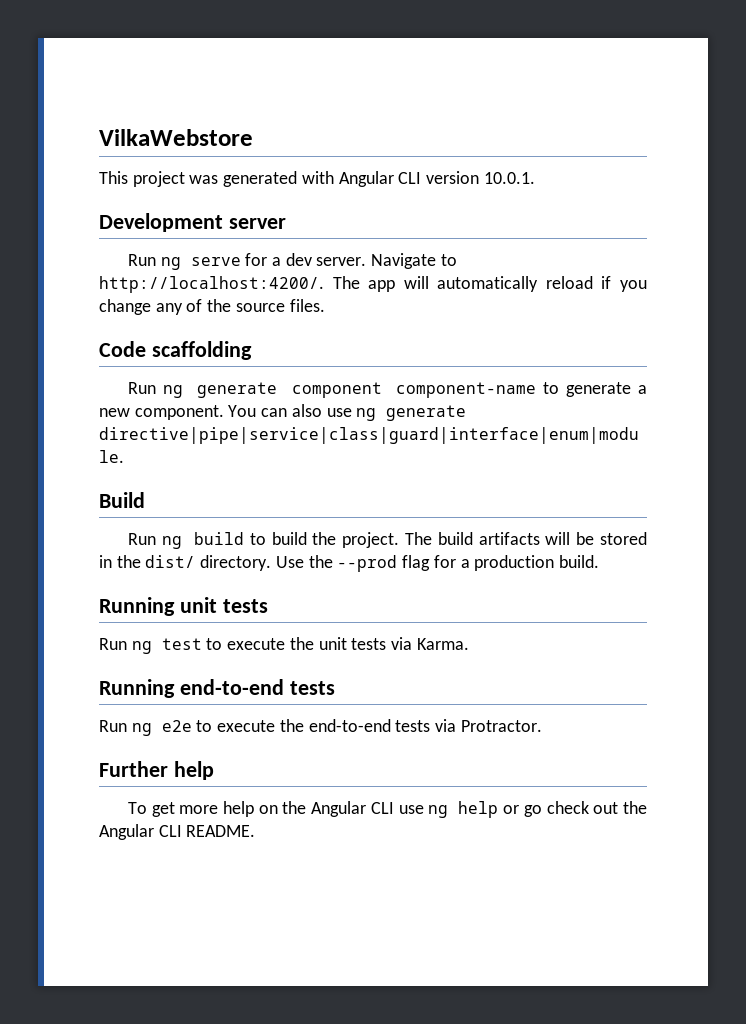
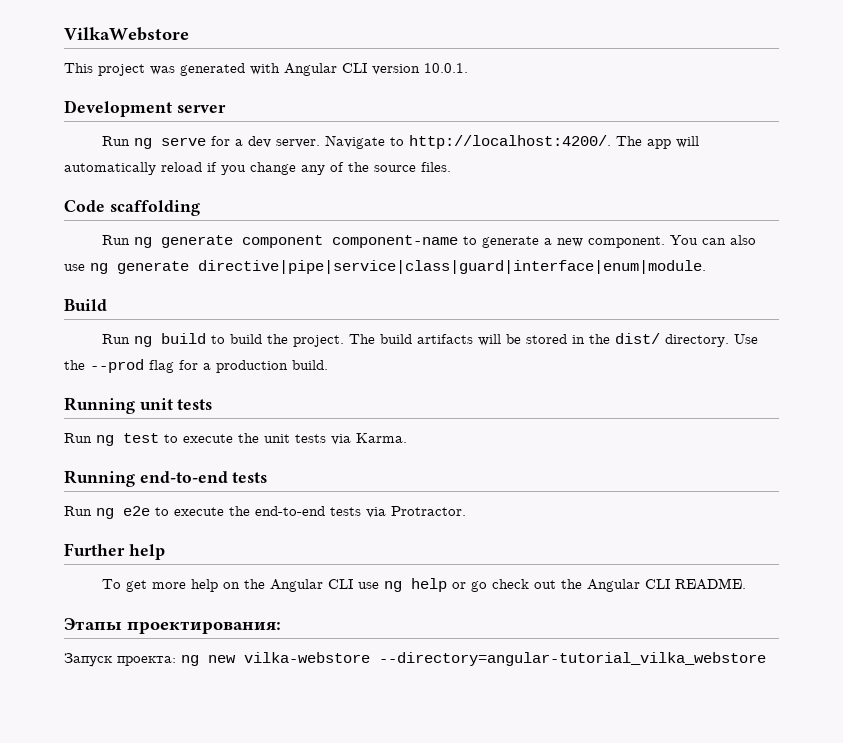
(256, 831) none -> [64,618,281,634] [64,652,766,667] // Этапы проектирования: // Запуск проекта: ng new vilka-webstore --directory=angular-tutorial_vilka_webstore

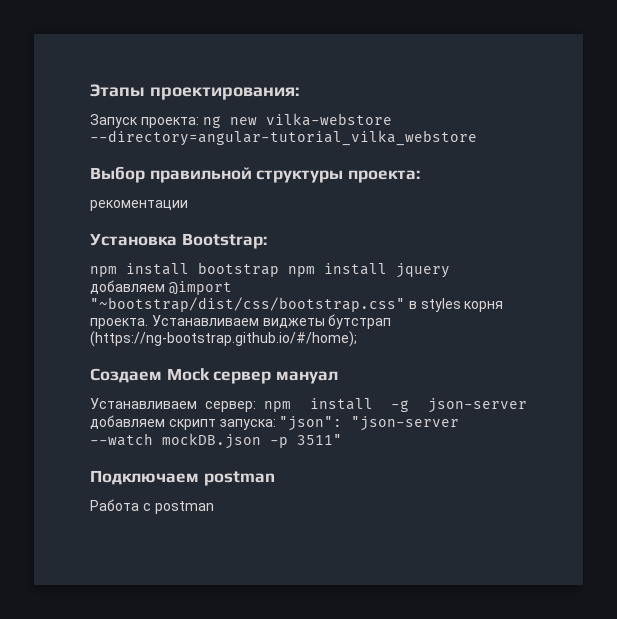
[64,27,189,41] [64,63,468,76] [64,100,226,117] [102,135,700,149] [64,162,451,175] [64,200,200,216] [102,235,757,248] [64,260,706,274] [64,299,107,311] [102,333,759,347] [64,359,328,373] [64,397,213,414] [64,433,407,446] [64,470,268,487] [64,506,466,519] [64,543,165,560] [102,578,747,592] VilkaWebstore // This project was generated with Angular CLI version 10.0.1. // Development server // Run ng serve for a dev server. Navigate to http://localhost:4200/. The app will automatically reload if you change any of the source files. // Code scaffolding // Run ng generate component component-name to generate a new component. You can also use ng generate directive|pipe|service|class|guard|interface|enum|module. // Build // Run ng build to build the project. The build artifacts will be stored in the dist/ directory. Use the --prod flag for a production build. // Running unit tests // Run ng test to execute the unit tests via Karma. // Running end-to-end tests // Run ng e2e to execute the end-to-end tests via Protractor. // Further help // To get more help on the Angular CLI use ng help or go check out the Angular CLI README. // -> (90, 90) none
(766, 659) none -> [90,166,420,183] [90,200,188,211] [90,233,267,249] [90,262,450,278] [90,280,232,295] [90,297,504,312] [90,314,392,329] [90,331,357,347] [90,368,338,384] [90,398,527,413] [90,415,460,431] [90,433,342,449] [90,470,275,486] [90,499,214,514] // Выбор правильной структуры проекта: // рекоментации // Установка Bootstrap: // npm install bootstrap npm install jquery добавляем @import "~bootstrap/dist/css/bootstrap.css" в styles корня проекта. Устанавливаем виджеты бутстрап (https://ng-bootstrap.github.io/#/home); // Создаем Mock сервер мануал // Устанавливаем сервер: npm install -g json-server добавляем скрипт запуска: "json": "json-server --watch mockDB.json -p 3511" // Подключаем postman // Работа с postman

